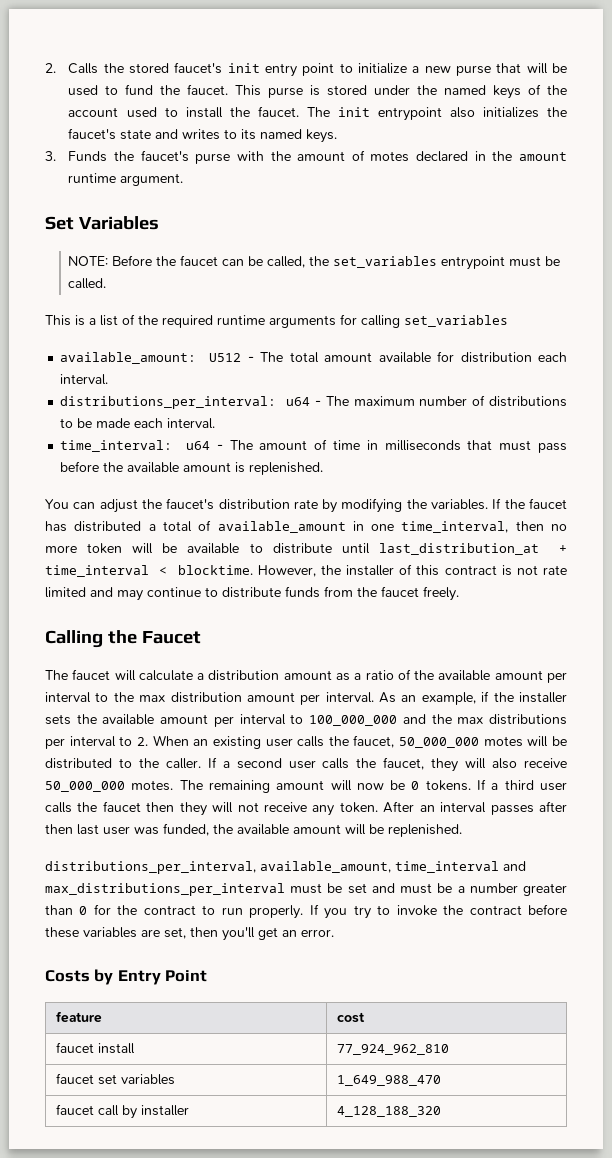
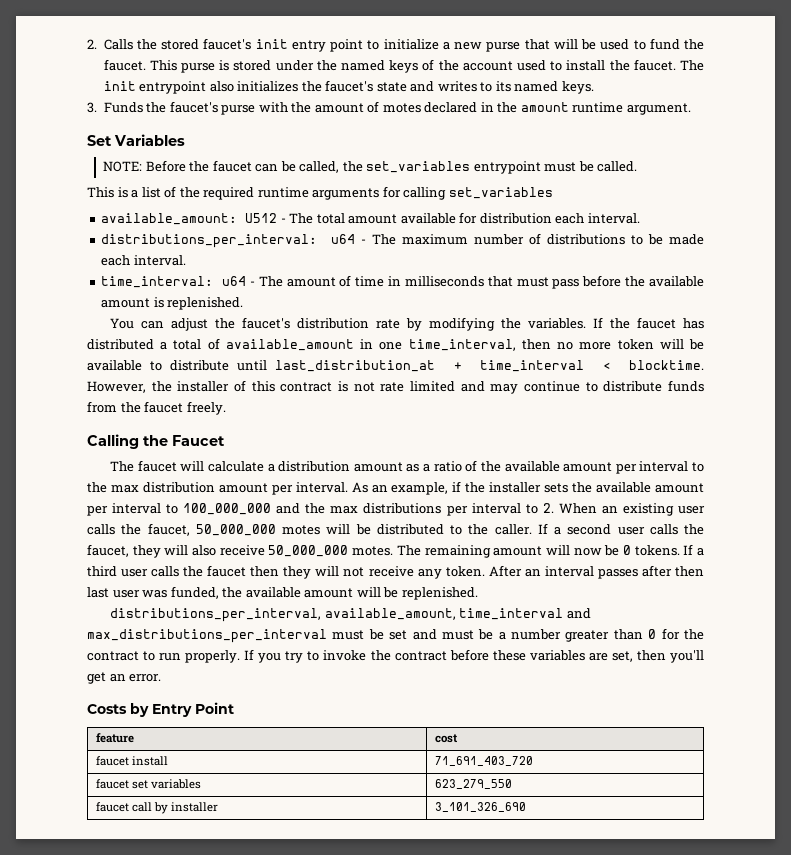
[336,1044,449,1055] 77_924_962_810 -> [435,756,534,766] 71_691_403_720
[336,1075,441,1086] 1_649_988_470 -> [435,779,513,789] 623_279_550
[336,1106,441,1117] 4_128_188_320 -> [435,802,527,812] 3_101_326_690

